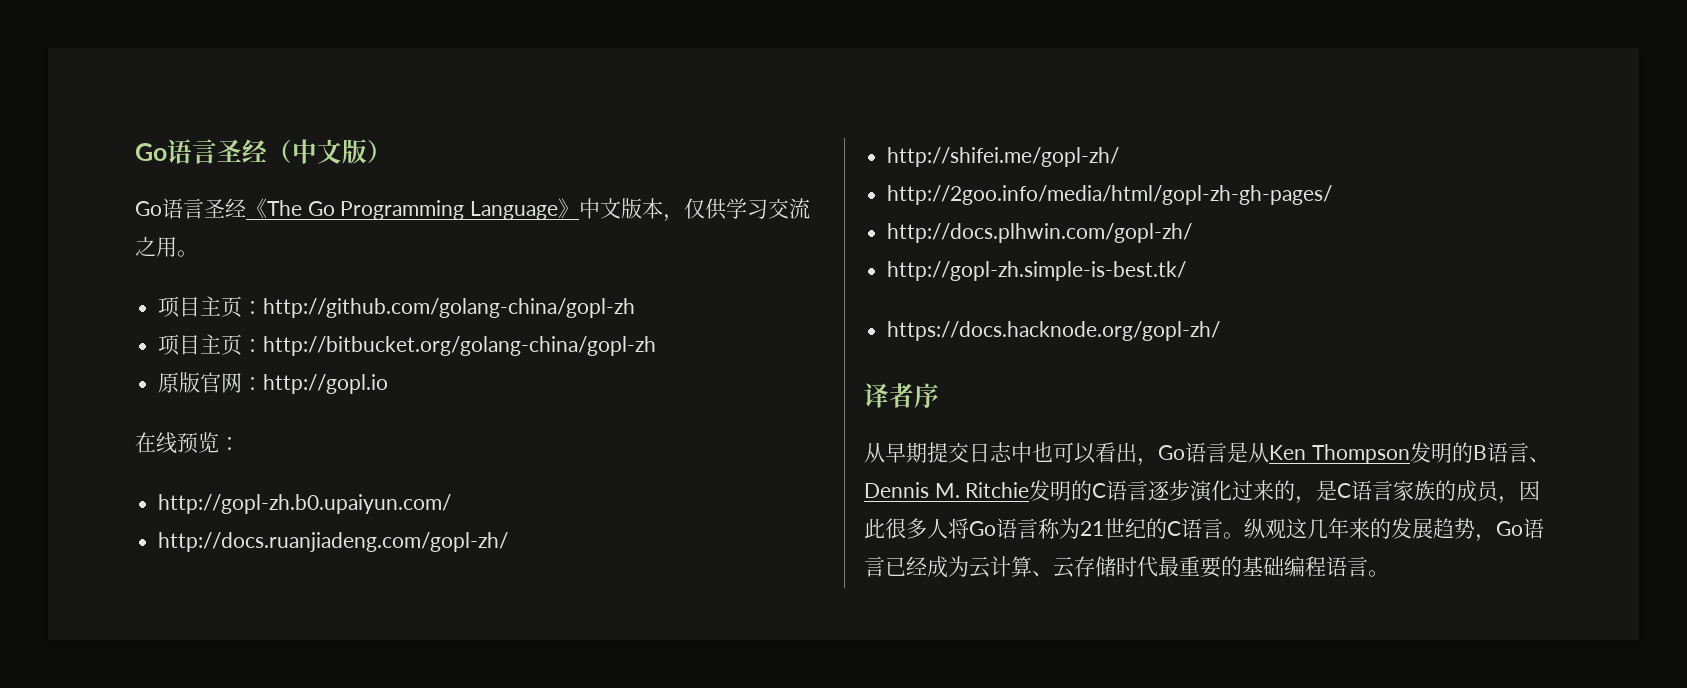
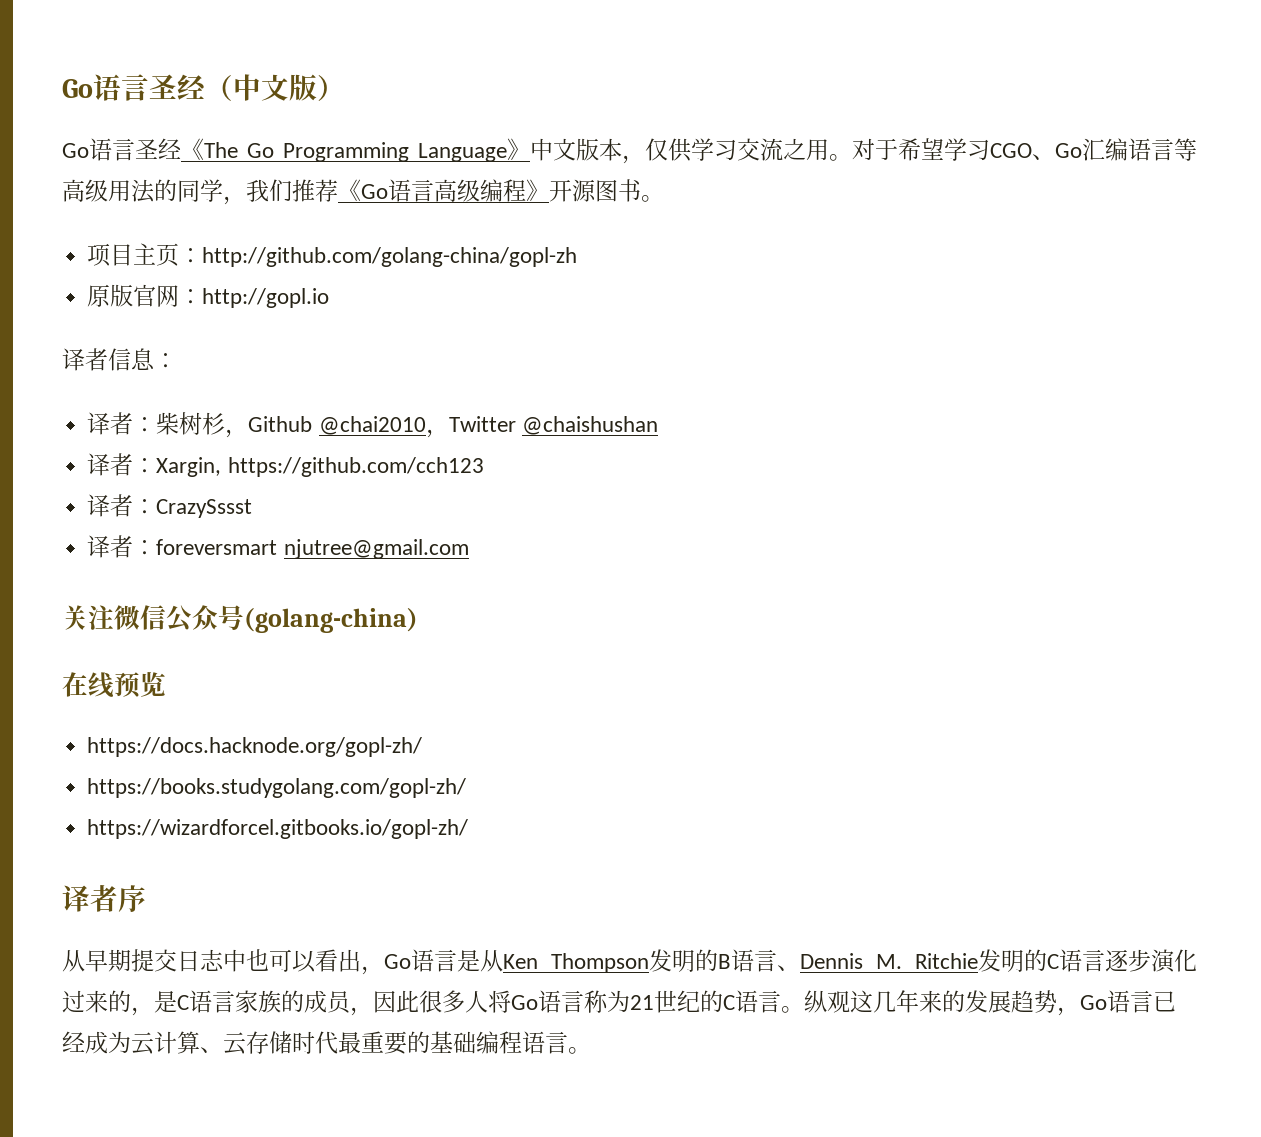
(198, 253) none -> [851,138,1197,161] [62,179,664,205] 对于希望学习CGO、Go汇编语言等高级用法的同学，我们推荐《Go语言高级编程》开源图书。
[158,334,657,356] // 项目主页：http://bitbucket.org/golang-china/gopl-zh -> (578, 257) none
[135,432,240,454] [158,494,452,514] [158,532,509,552] [887,147,1120,167] [887,185,1333,205] [887,223,1193,243] [887,261,1187,281] 在线预览： // http://gopl-zh.b0.upaiyun.com/ // http://docs.ruanjiadeng.com/gopl-zh/ // http://shifei.me/gopl-zh/ // http://2goo.info/media/html/gopl-zh-gh-pages/ // http://docs.plhwin.com/gopl-zh/ // http://gopl-zh.simple-is-best.tk/ -> [62,348,177,371] [87,412,658,438] [87,453,484,477] [87,494,253,518] [87,535,469,559] [62,605,418,633] [62,672,166,698] 译者信息： // 译者：柴树杉，Github @chai2010，Twitter @chaishushan // 译者：Xargin, https://github.com/cch123 // 译者：CrazySssst // 译者：foreversmart njutree@gmail.com // 关注微信公众号(golang-china) // 在线预览
(1221, 331) none -> [87,778,467,798] [87,819,469,839] // https://books.studygolang.com/gopl-zh/ // https://wizardforcel.gitbooks.io/gopl-zh/

